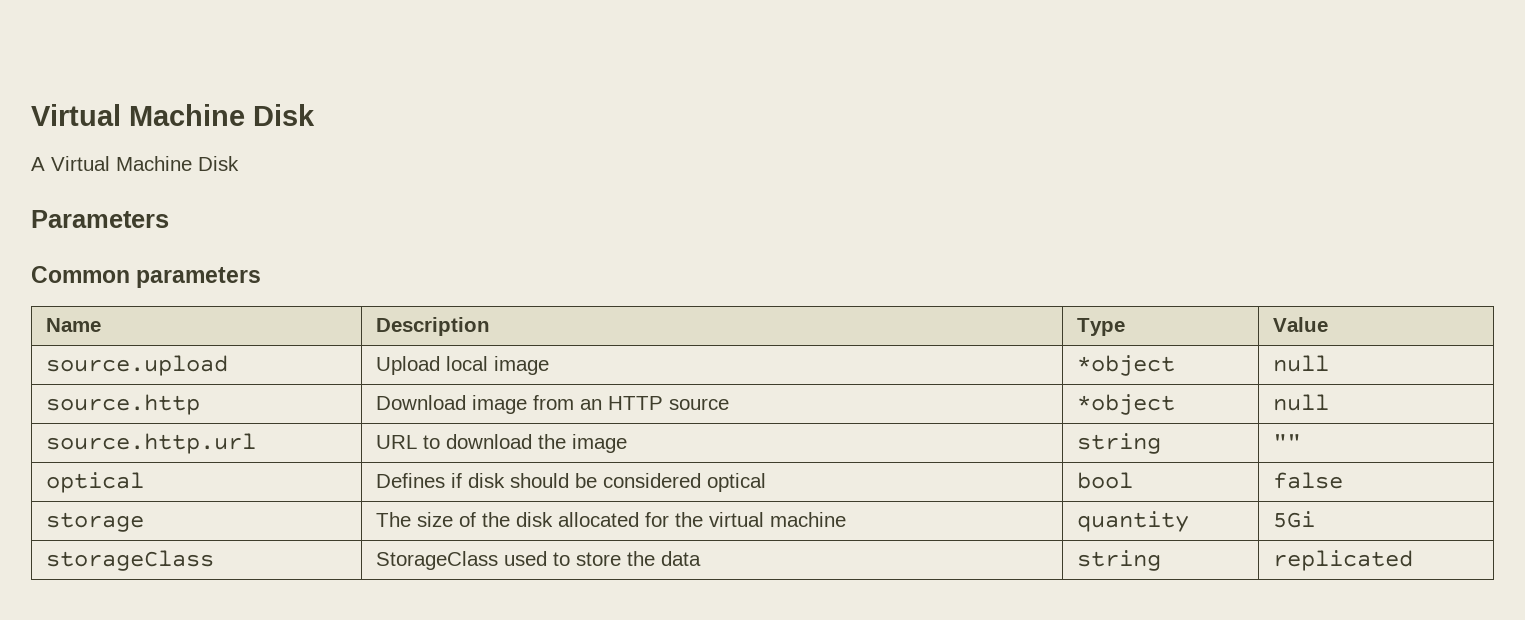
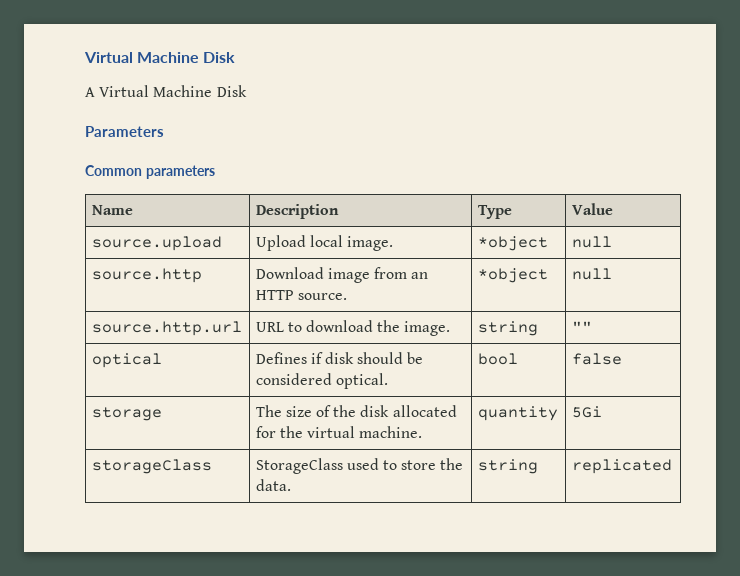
[493,356,549,375] image -> [346,236,393,251] image.
[668,398,729,410] source -> [297,293,347,300] source.
[571,434,627,453] image -> [404,321,451,336] image.
[706,473,766,492] optical -> [335,373,388,389] optical.
[769,512,846,527] machine -> [359,426,423,438] machine.
[660,551,701,566] data -> [255,479,291,491] data.

